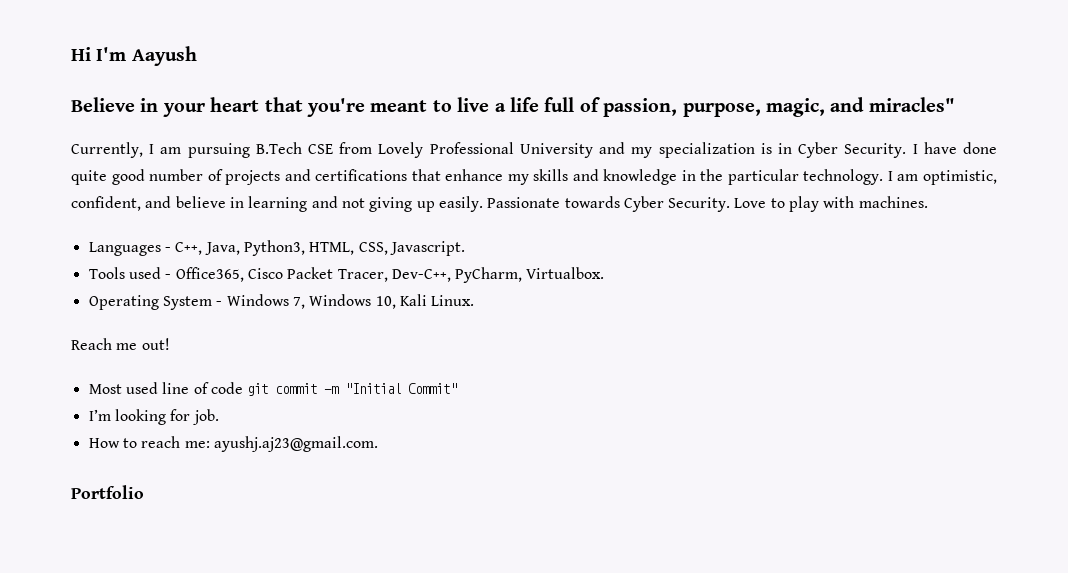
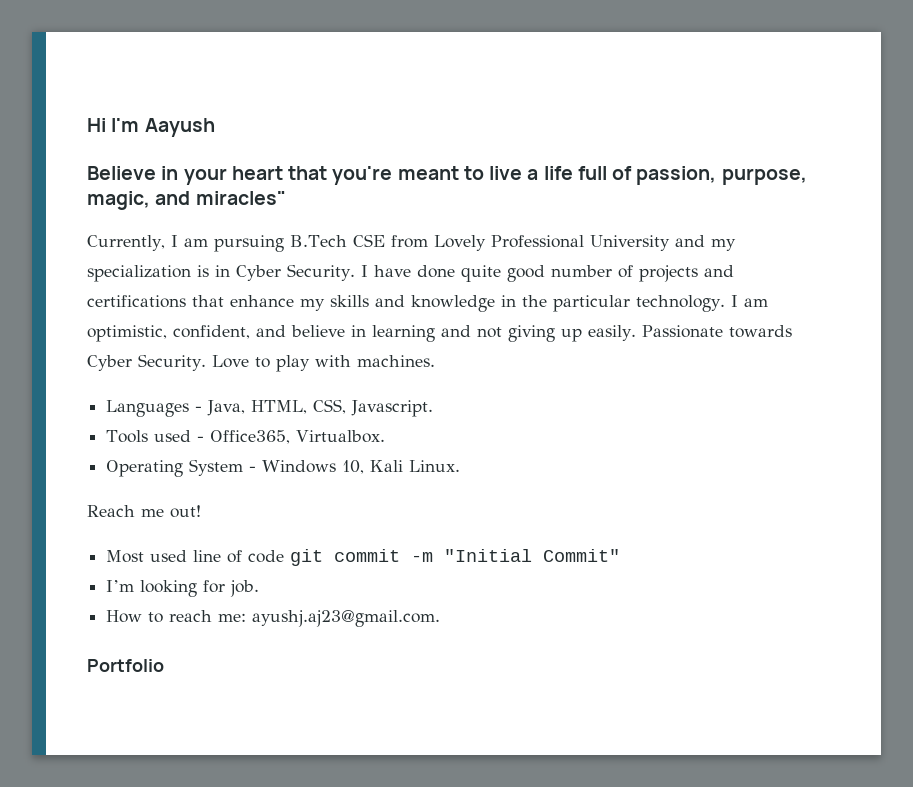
[175,240,305,256] C++, Java, Python3, -> [207,400,246,416] Java,
[247,267,523,283] Cisco Packet Tracer, Dev-C++, PyCharm, -> (291, 437) none
[292,294,372,309] 7, Windows -> (337, 466) none

